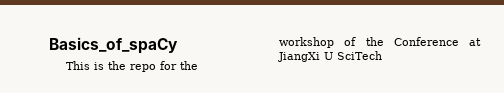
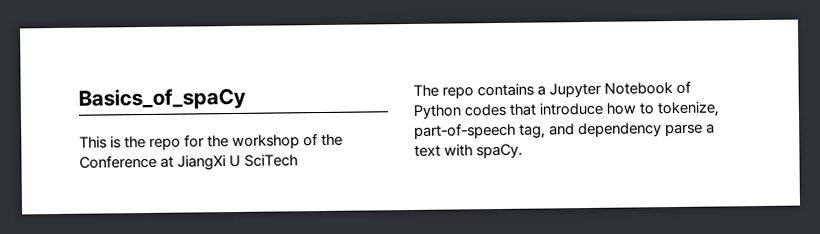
(382, 55) none -> [413,80,692,99] [413,101,721,119] [414,122,716,139] [414,143,524,159] // The repo contains a Jupyter Notebook of Python codes that introduce how to tokenize, part-of-speech tag, and dependency parse a text with spaCy.

